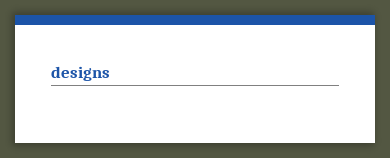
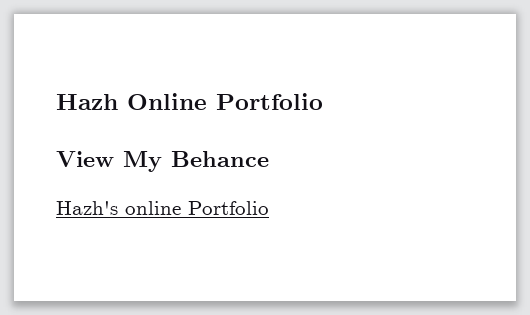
[51,66,110,81] designs -> [56,93,323,110] [56,151,269,172] [56,201,269,215] Hazh Online Portfolio // View My Behance // Hazh's online Portfolio

